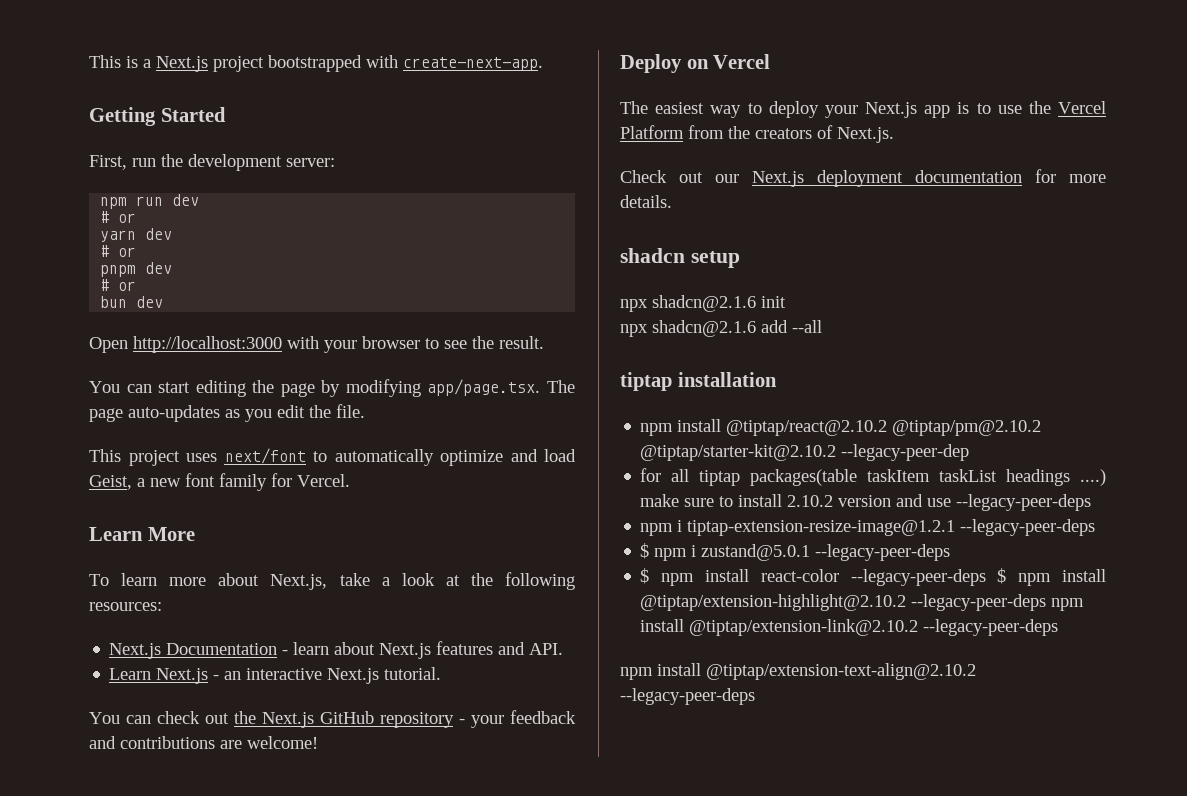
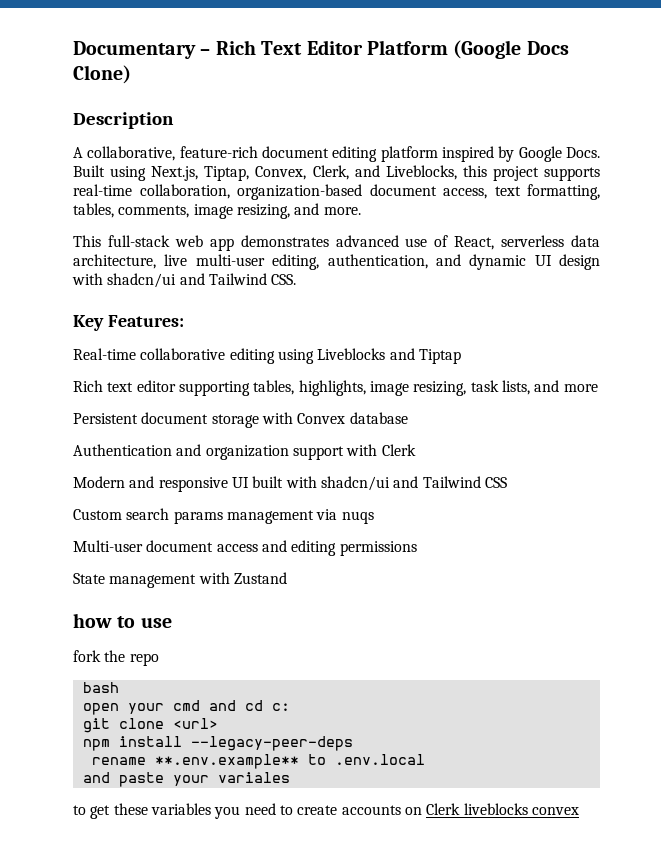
[89,55,543,72] [89,107,226,126] [89,154,335,171] [100,194,200,209] [100,211,137,223] [100,228,173,242] [100,245,137,257] [100,262,173,277] [100,279,137,291] [100,296,164,308] [89,336,544,353] [89,379,575,397] [89,404,365,422] [89,448,576,466] [89,473,350,491] [89,527,195,541] [89,572,576,590] [89,602,162,611] [109,641,564,659] [109,667,442,684] [89,710,576,728] [89,736,318,749] [620,54,771,73] [620,101,1106,118] [620,125,894,143] [620,169,1106,187] [620,195,672,208] [620,248,740,268] [620,295,786,312] [620,320,822,337] [620,372,777,391] [640,419,1042,436] [640,444,970,461] [640,468,1106,486] [640,494,1092,511] [640,519,1096,536] [640,543,951,561] [640,568,1106,586] [640,594,1085,611] [640,619,1059,636] [620,663,976,680] [620,688,755,705] This is a Next.js project bootstrapped with create-next-app. // Getting Started // First, run the development server: // npm run dev // # or // yarn dev // # or // pnpm dev // # or // bun dev // Open http://localhost:3000 with your browser to see the result. // You can start editing the page by modifying app/page.tsx. The page auto-updates as you edit the file. // This project uses next/font to automatically optimize and load Geist, a new font family for Vercel. // Learn More // To learn more about Next.js, take a look at the following resources: // Next.js Documentation - learn about Next.js features and API. // Learn Next.js - an interactive Next.js tutorial. // You can check out the Next.js GitHub repository - your feedback and contributions are welcome! // Deploy on Vercel // The easiest way to deploy your Next.js app is to use the Vercel Platform from the creators of Next.js. // Check out our Next.js deployment documentation for more details. // shadcn setup // npx shadcn@2.1.6 init // npx shadcn@2.1.6 add --all // tiptap installation // npm install @tiptap/react@2.10.2 @tiptap/pm@2.10.2 @tiptap/starter-kit@2.10.2 --legacy-peer-dep // for all tiptap packages(table taskItem taskList headings ....) make sure to install 2.10.2 version and use --legacy-peer-deps // npm i tiptap-extension-resize-image@1.2.1 --legacy-peer-deps // $ npm i zustand@5.0.1 --legacy-peer-deps // $ npm install react-color --legacy-peer-deps $ npm install @tiptap/extension-highlight@2.10.2 --legacy-peer-deps npm install @tiptap/extension-link@2.10.2 --legacy-peer-deps // npm install @tiptap/extension-text-align@2.10.2 --legacy-peer-deps -> [73,40,569,59] [73,65,131,84] [73,112,174,129] [73,146,600,162] [73,165,601,181] [73,184,600,200] [73,203,361,219] [73,235,600,251] [73,254,600,270] [72,273,297,288] [73,315,184,331] [73,348,461,364] [73,380,598,396] [73,412,408,428] [73,444,416,460] [73,476,507,492] [73,508,374,524] [73,540,417,556] [73,572,287,588] [73,613,172,628] [73,650,159,666] [82,682,119,693] [82,700,290,715] [82,718,218,733] [82,736,353,751] [91,754,425,769] [82,772,290,787] [73,803,579,819] Documentary – Rich Text Editor Platform (Google Docs Clone) // Description // A collaborative, feature-rich document editing platform inspired by Google Docs. Built using Next.js, Tiptap, Convex, Clerk, and Liveblocks, this project supports real-time collaboration, organization-based document access, text formatting, tables, comments, image resizing, and more. // This full-stack web app demonstrates advanced use of React, serverless data architecture, live multi-user editing, authentication, and dynamic UI design with shadcn/ui and Tailwind CSS. // Key Features: // Real-time collaborative editing using Liveblocks and Tiptap // Rich text editor supporting tables, highlights, image resizing, task lists, and more // Persistent document storage with Convex database // Authentication and organization support with Clerk // Modern and responsive UI built with shadcn/ui and Tailwind CSS // Custom search params management via nuqs // Multi-user document access and editing permissions // State management with Zustand // how to use // fork the repo // bash // open your cmd and cd c: // git clone <url> // npm install --legacy-peer-deps // rename **.env.example** to .env.local // and paste your variales // to get these variables you need to create accounts on Clerk liveblocks convex

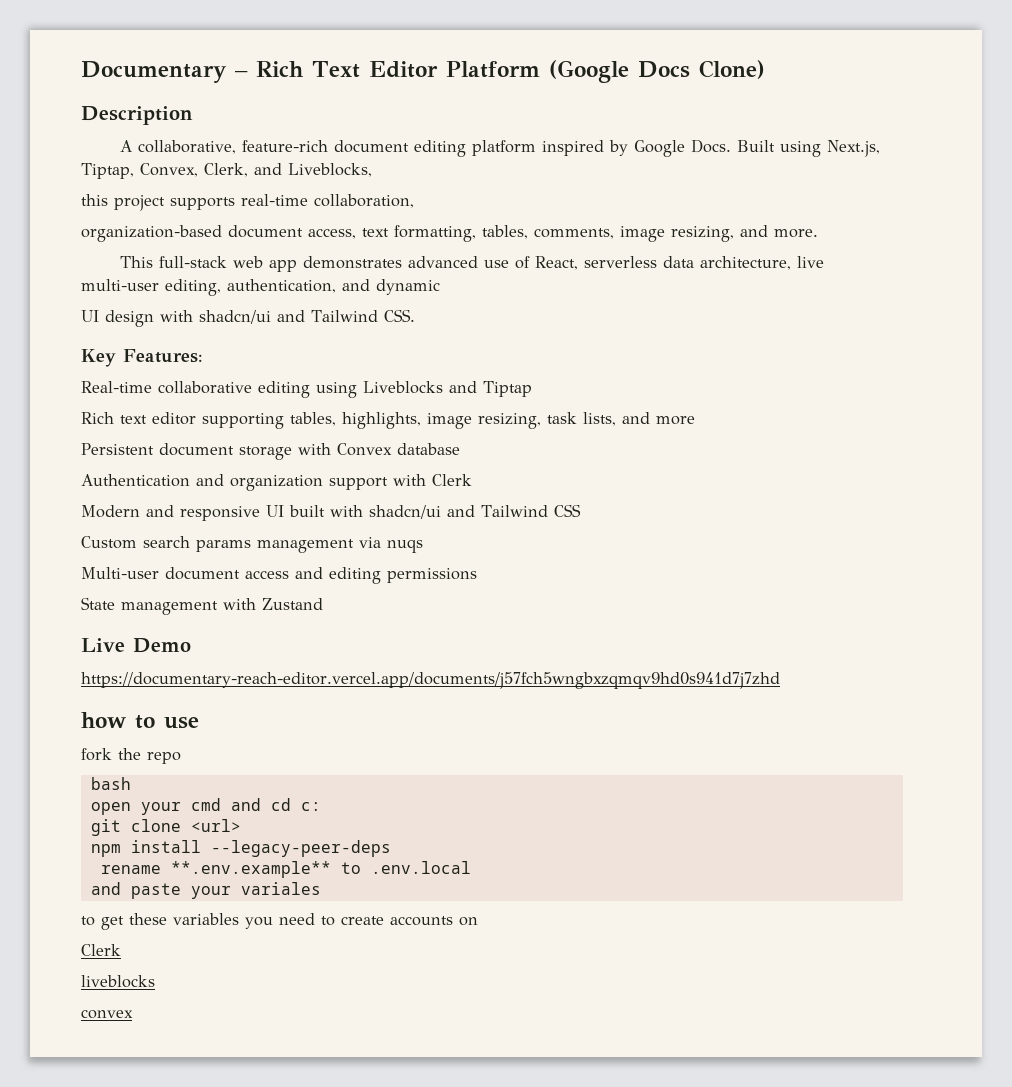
(457, 172) none -> (372, 170) //
(230, 191) none -> (414, 201) //
(527, 262) none -> (440, 287) //
(287, 578) none -> [81,638,191,653] [81,672,780,689] // Live Demo // https://documentary-reach-editor.vercel.app/documents/j57fch5wngbxzqmqv9hd0s941d7j7zhd
[426,803,461,815] Clerk -> [81,944,121,956] // Clerk //
(528, 809) none -> (155, 981) //

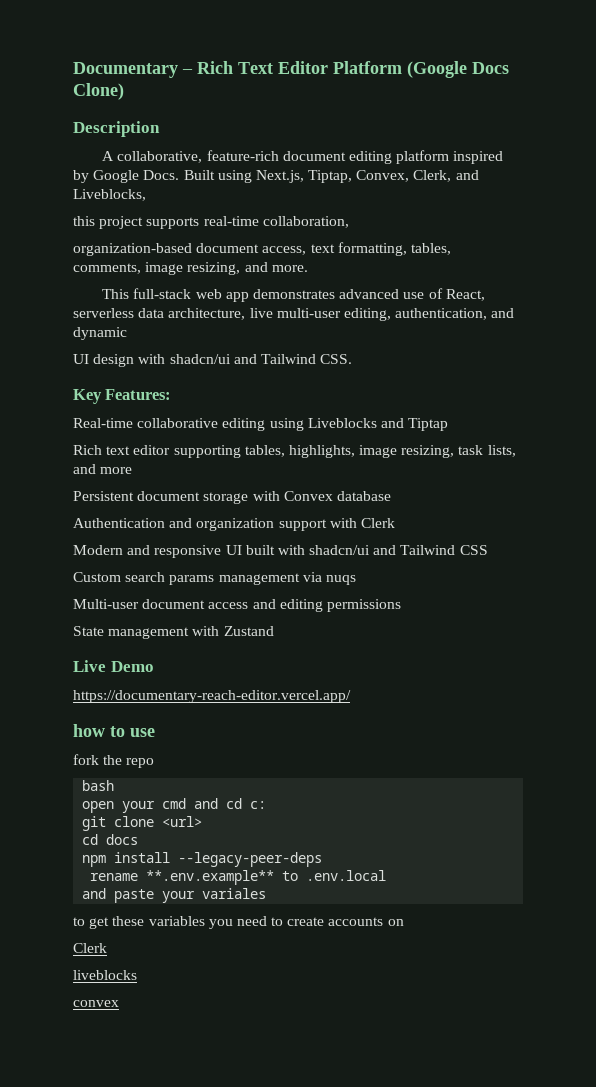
[81,672,780,689] https://documentary-reach-editor.vercel.app/documents/j57fch5wngbxzqmqv9hd0s941d7j7zhd -> [73,690,351,703] https://documentary-reach-editor.vercel.app/
(241, 825) none -> [82,834,139,845] // cd docs

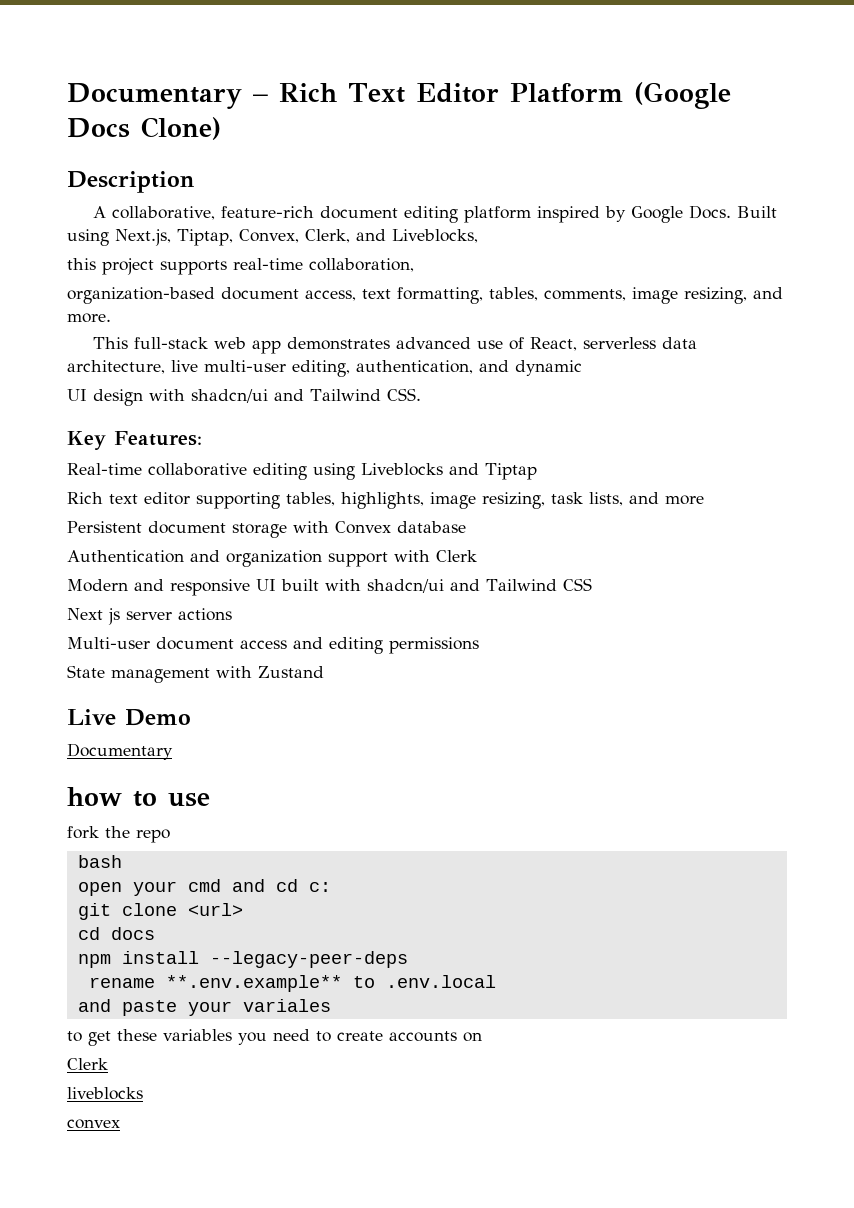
[73,572,356,585] Custom search params management via nuqs -> [67,608,232,625] Next js server actions
[73,690,351,703] https://documentary-reach-editor.vercel.app/ -> [67,743,173,760] Documentary

